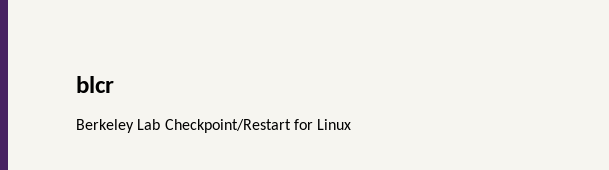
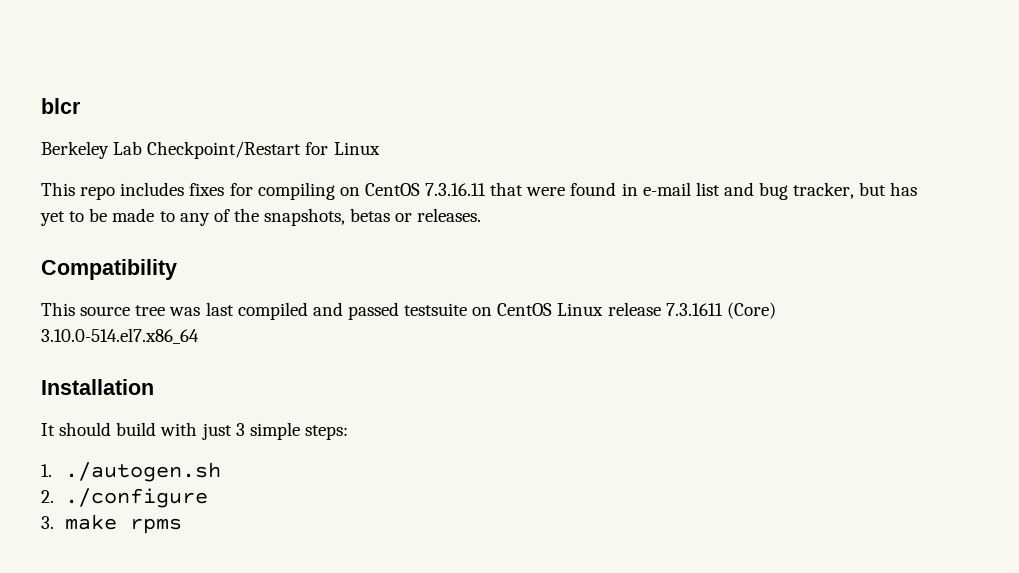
(352, 124) none -> [41,182,918,200] [40,208,482,226] [41,259,177,280] [41,302,776,320] [41,328,199,344] [41,379,154,395] [41,422,348,440] [41,462,221,482] [41,488,208,508] [41,514,182,534] // This repo includes fixes for compiling on CentOS 7.3.16.11 that were found in e-mail list and bug tracker, but has yet to be made to any of the snapshots, betas or releases. // Compatibility // This source tree was last compiled and passed testsuite on CentOS Linux release 7.3.1611 (Core) 3.10.0-514.el7.x86_64 // Installation // It should build with just 3 simple steps: // 1. ./autogen.sh // 2. ./configure // 3. make rpms

